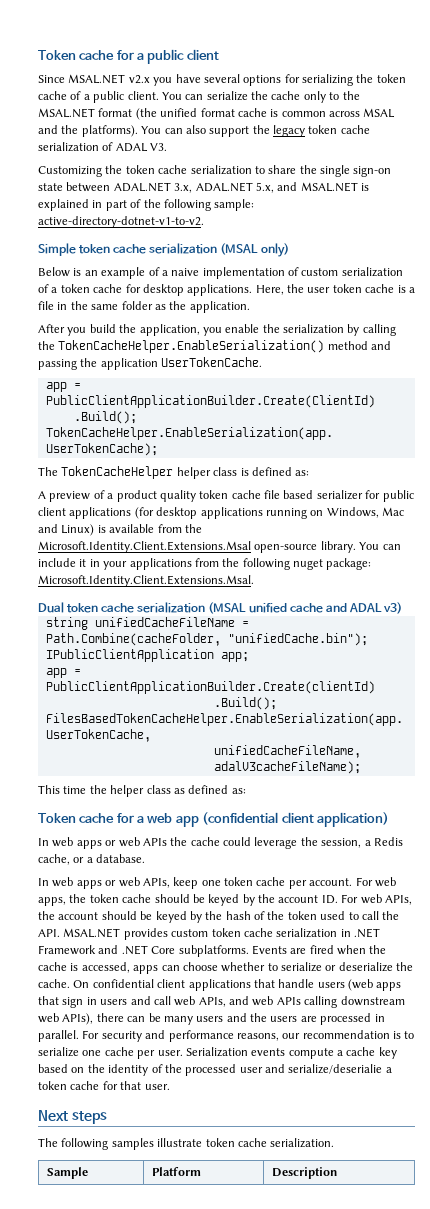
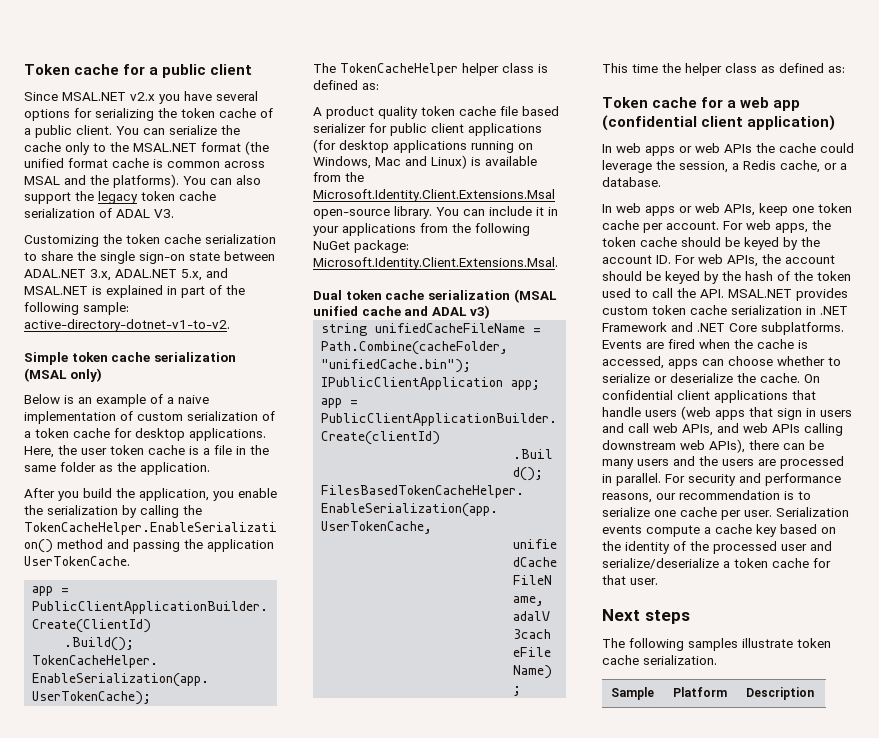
[49,490,114,502] preview of a -> (322, 111) none
[293,559,323,570] nuget -> [313,241,350,250] NuGet
[288,1064,383,1074] serialize/deserialie -> [602,558,719,569] serialize/deserialize

